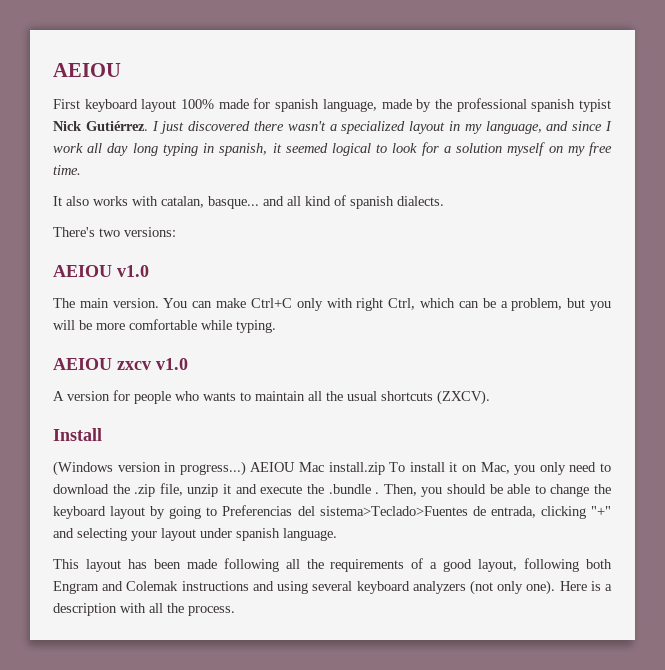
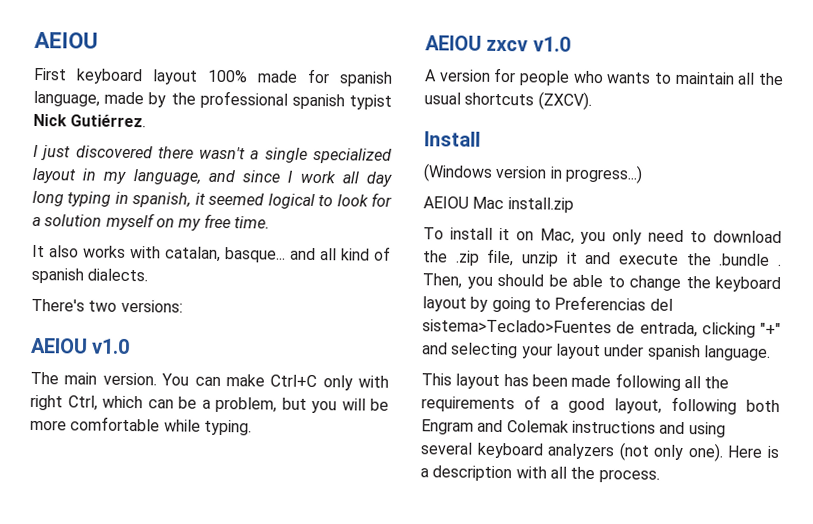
(148, 126) none -> (147, 121) //
(337, 127) none -> [264,147,308,163] single
(246, 468) none -> (643, 174) //
(385, 468) none -> (574, 205) //

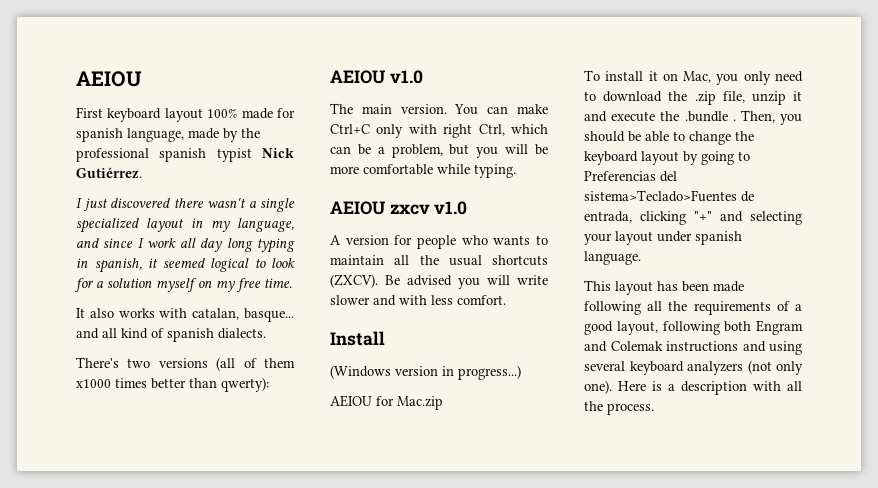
[120,299,183,313] versions: -> [158,357,295,371] [76,377,269,392] versions (all of them x1000 times better than qwerty):
(592, 100) none -> [385,275,548,289] [330,295,506,306] Be advised you will write slower and with less comfort.
[472,196,574,213] Mac install.zip -> [376,396,443,410] for Mac.zip

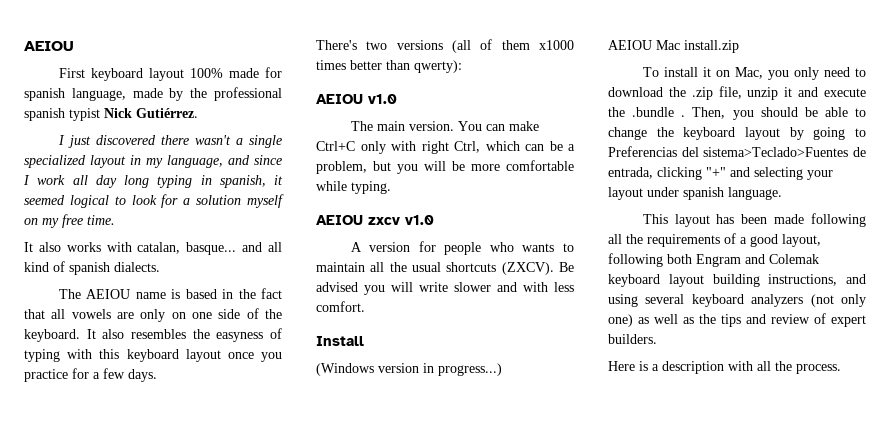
(266, 333) none -> [58,288,282,299] [24,308,282,322] [24,328,282,342] [24,349,282,362] [24,368,157,382] // The AEIOU name is based in the fact that all vowels are only on one side of the keyboard. It also resembles the easyness of typing with this keyboard layout once you practice for a few days.
[376,396,443,410] for Mac.zip -> [656,40,739,53] Mac install.zip
[666,341,738,352] instructions -> [608,274,838,287] keyboard layout building instructions,
[584,380,612,394] one). -> [608,313,866,327] [608,334,657,344] one) as well as the tips and review of expert builders. //

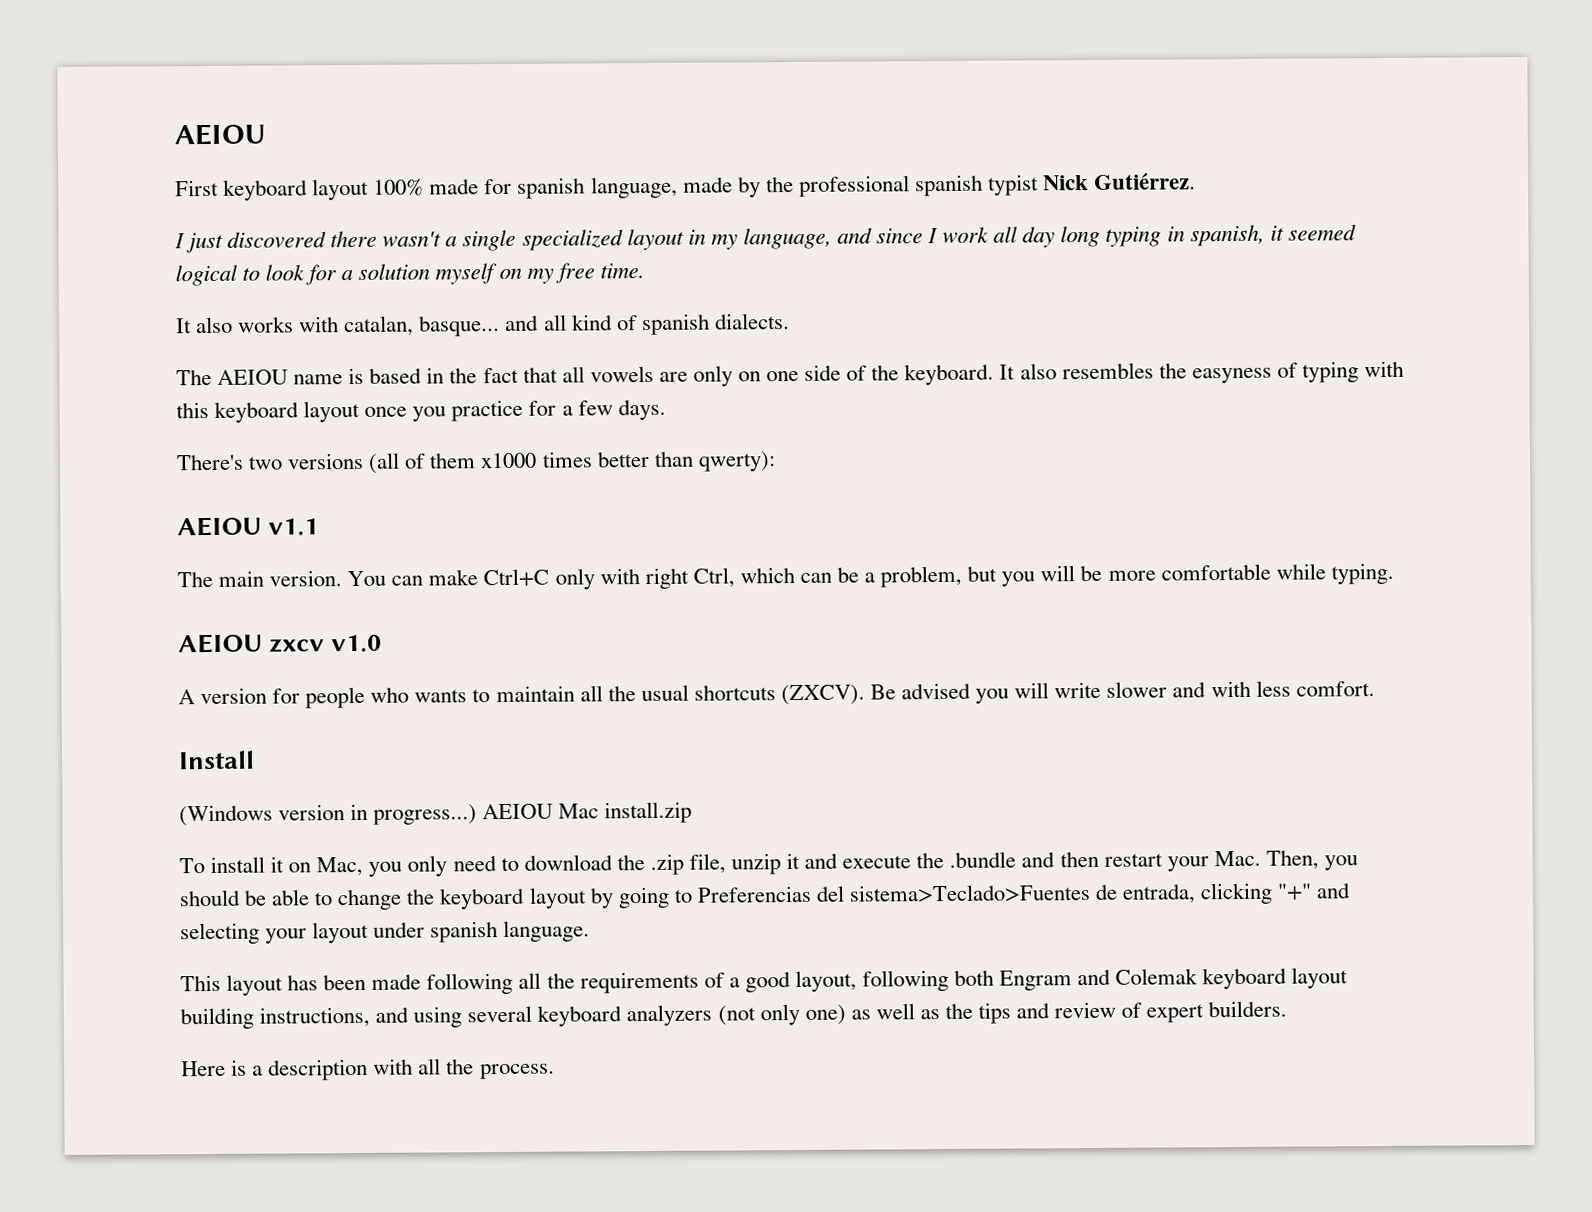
[368,94,397,104] v1.0 -> [268,518,320,536] v1.1
(502, 369) // -> (478, 814) none
[681,115,686,117] . -> [1021,850,1261,872] and then restart your Mac.

